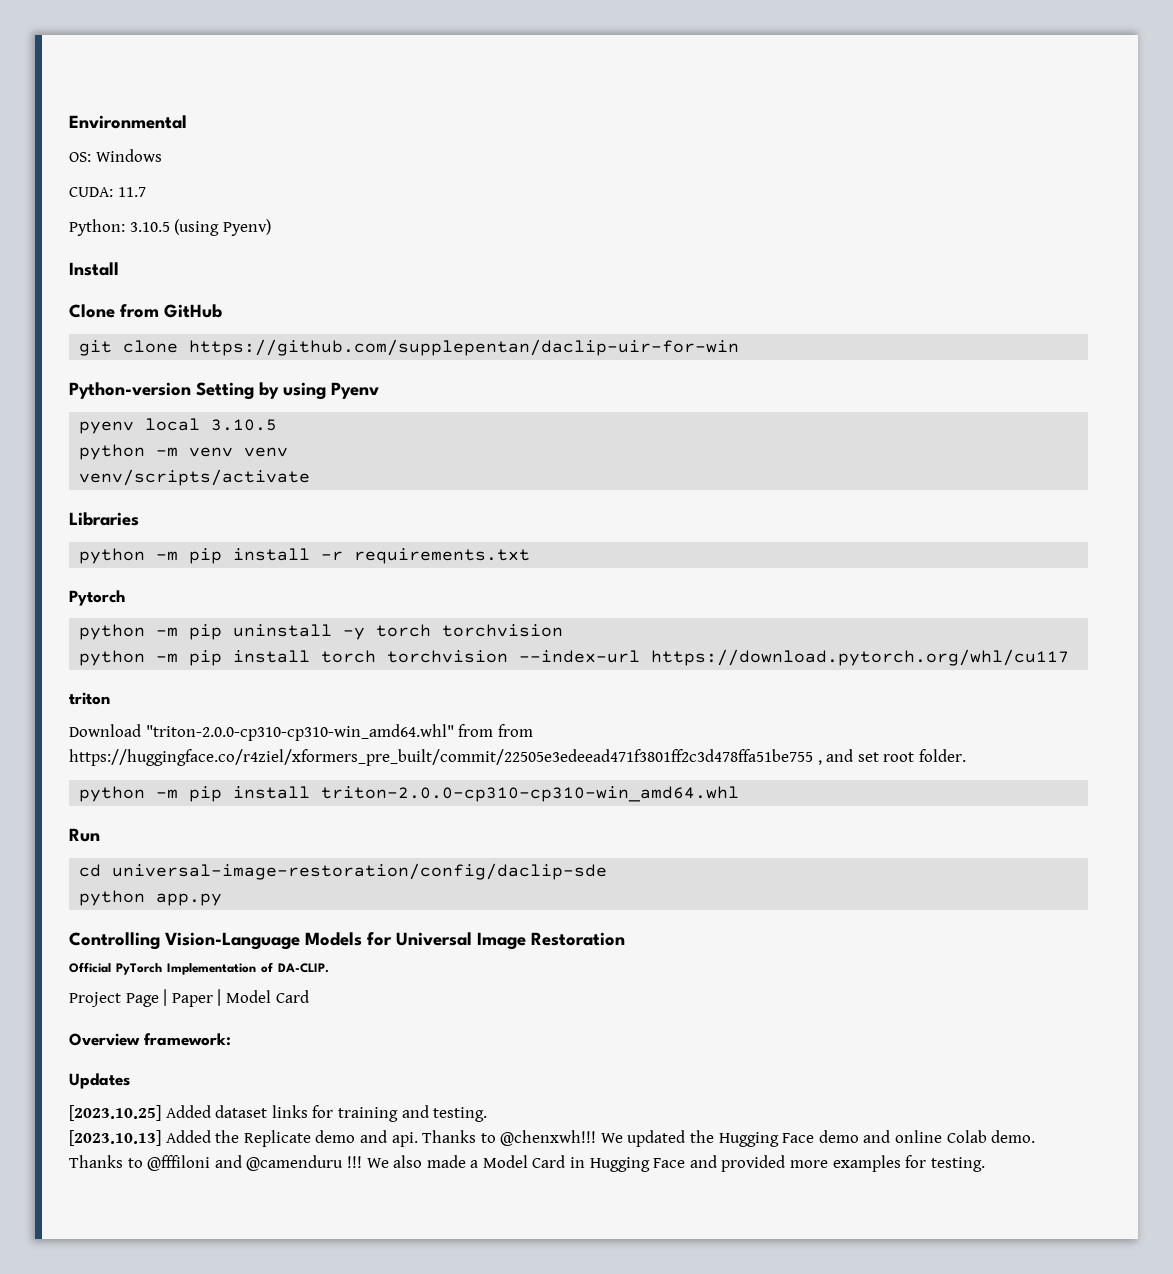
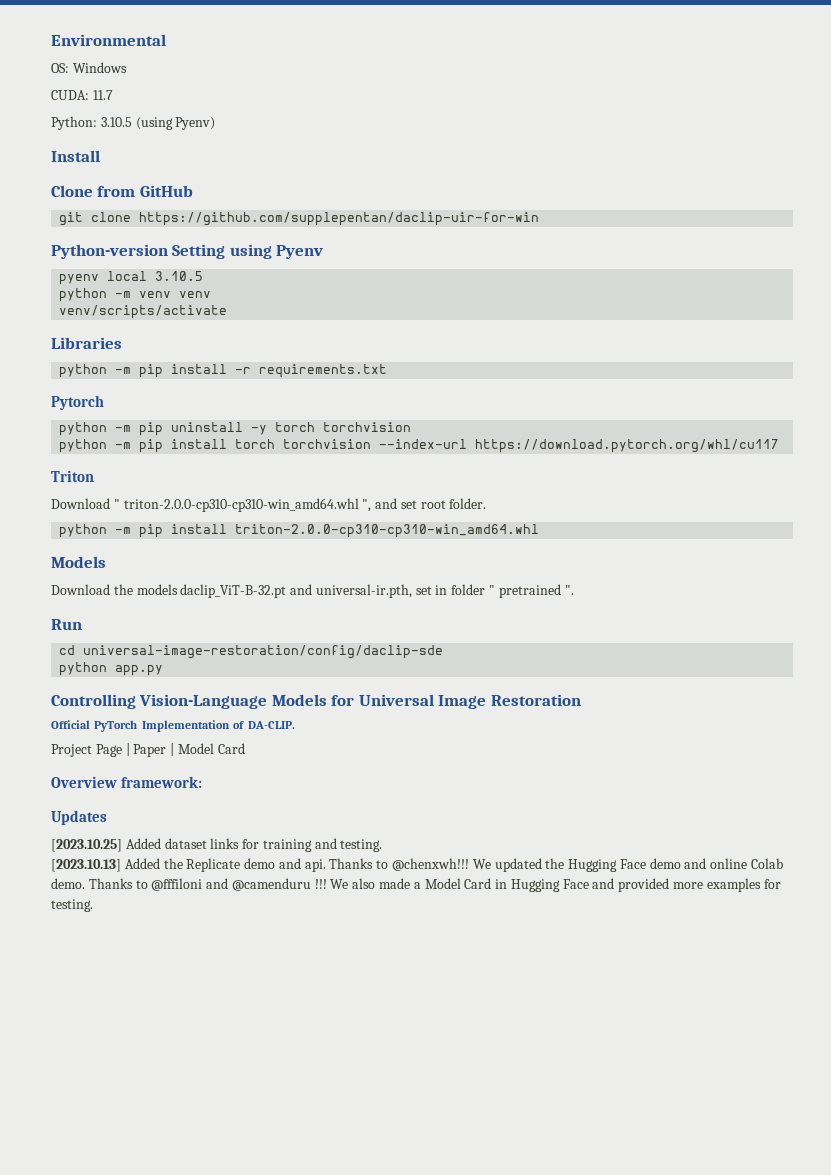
[259,382,279,399] by -> (226, 251) none
[69,692,110,705] [69,724,533,741] [69,749,822,766] triton // Download "triton-2.0.0-cp310-cp310-win_amd64.whl" from from https://huggingface.co/r4ziel/xformers_pre_built/commit/22505e3edeead471f3801ff2c3d478ffa51be755 , -> [51,470,94,482] [51,498,372,512] Triton // Download " triton-2.0.0-cp310-cp310-win_amd64.whl ",
(740, 794) none -> [51,556,106,568] [51,584,574,598] // Models // Download the models daclip_ViT-B-32.pt and universal-ir.pth, set in folder " pretrained ".

